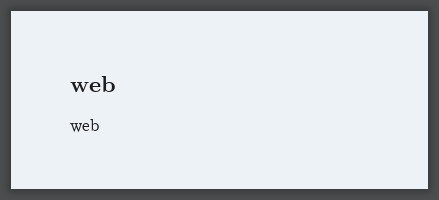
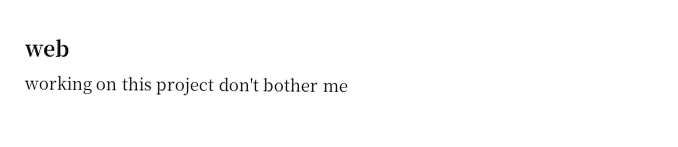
[70,119,99,133] web -> [23,75,348,97] working on this project don't bother me

